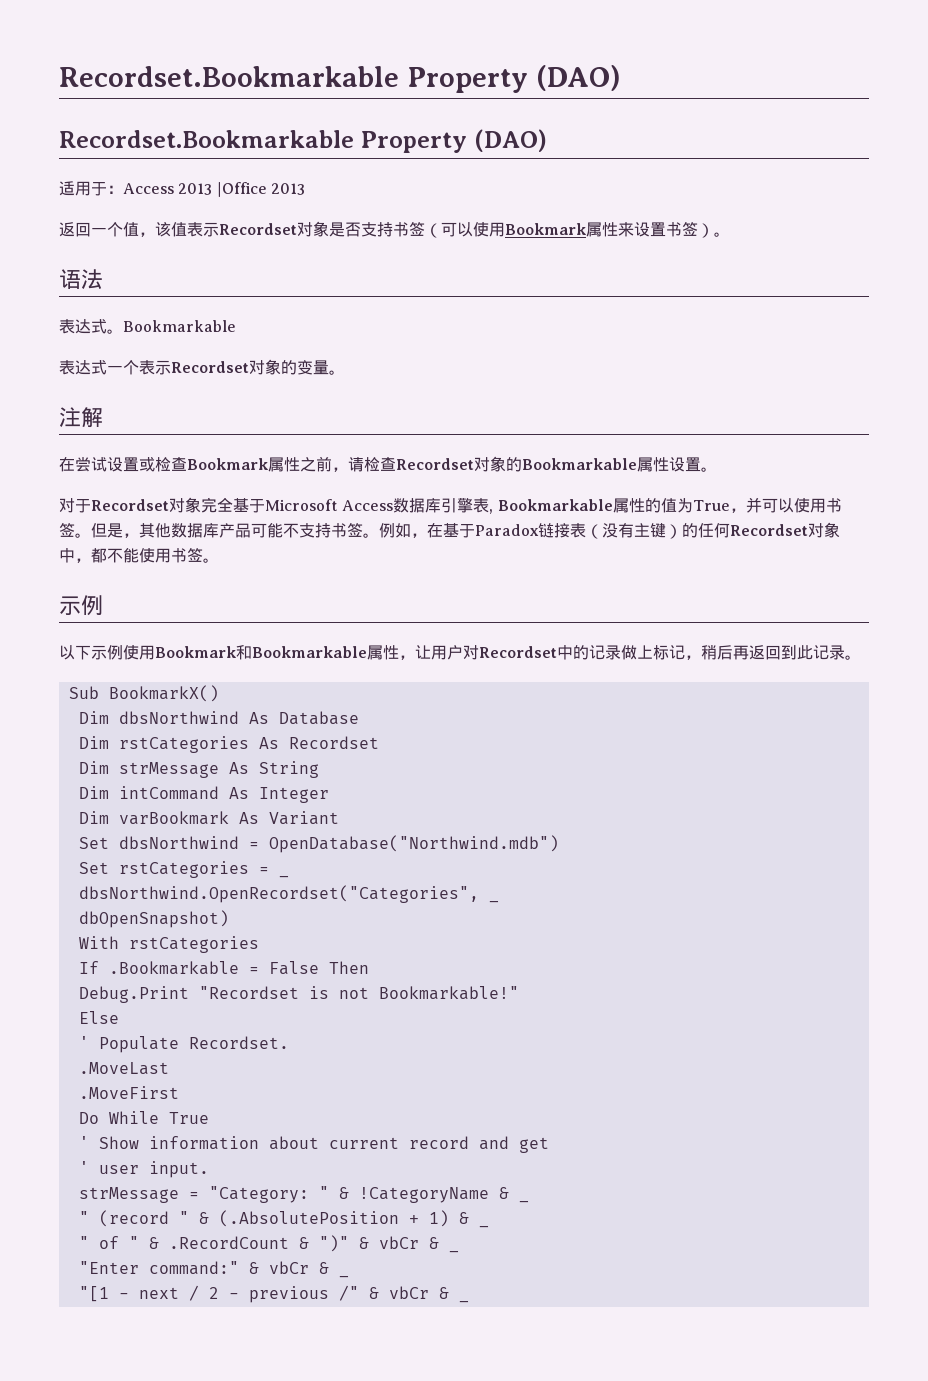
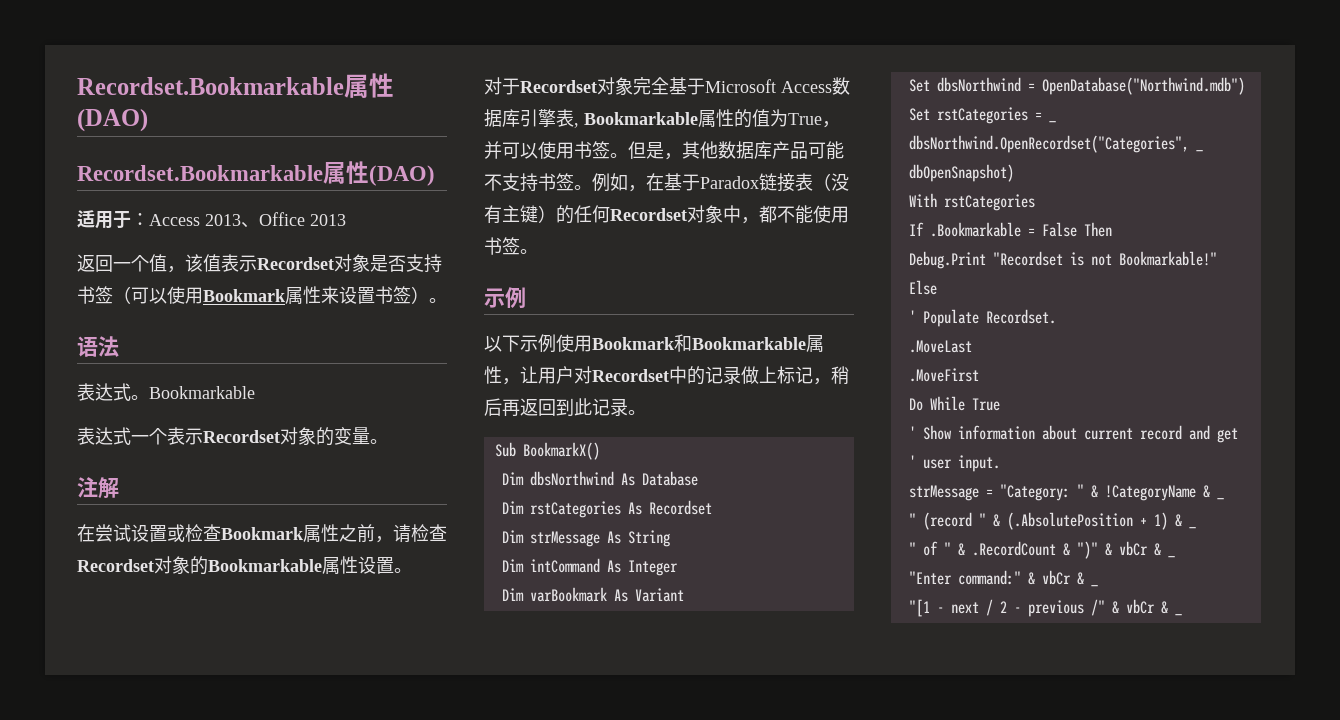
[59,66,528,93] Recordset.Bookmarkable Property -> [77,73,394,98] Recordset.Bookmarkable属性
[360,131,467,153] Property -> [323,161,369,184] 属性
[216,182,267,197] |Office -> [241,212,305,228] 、Office

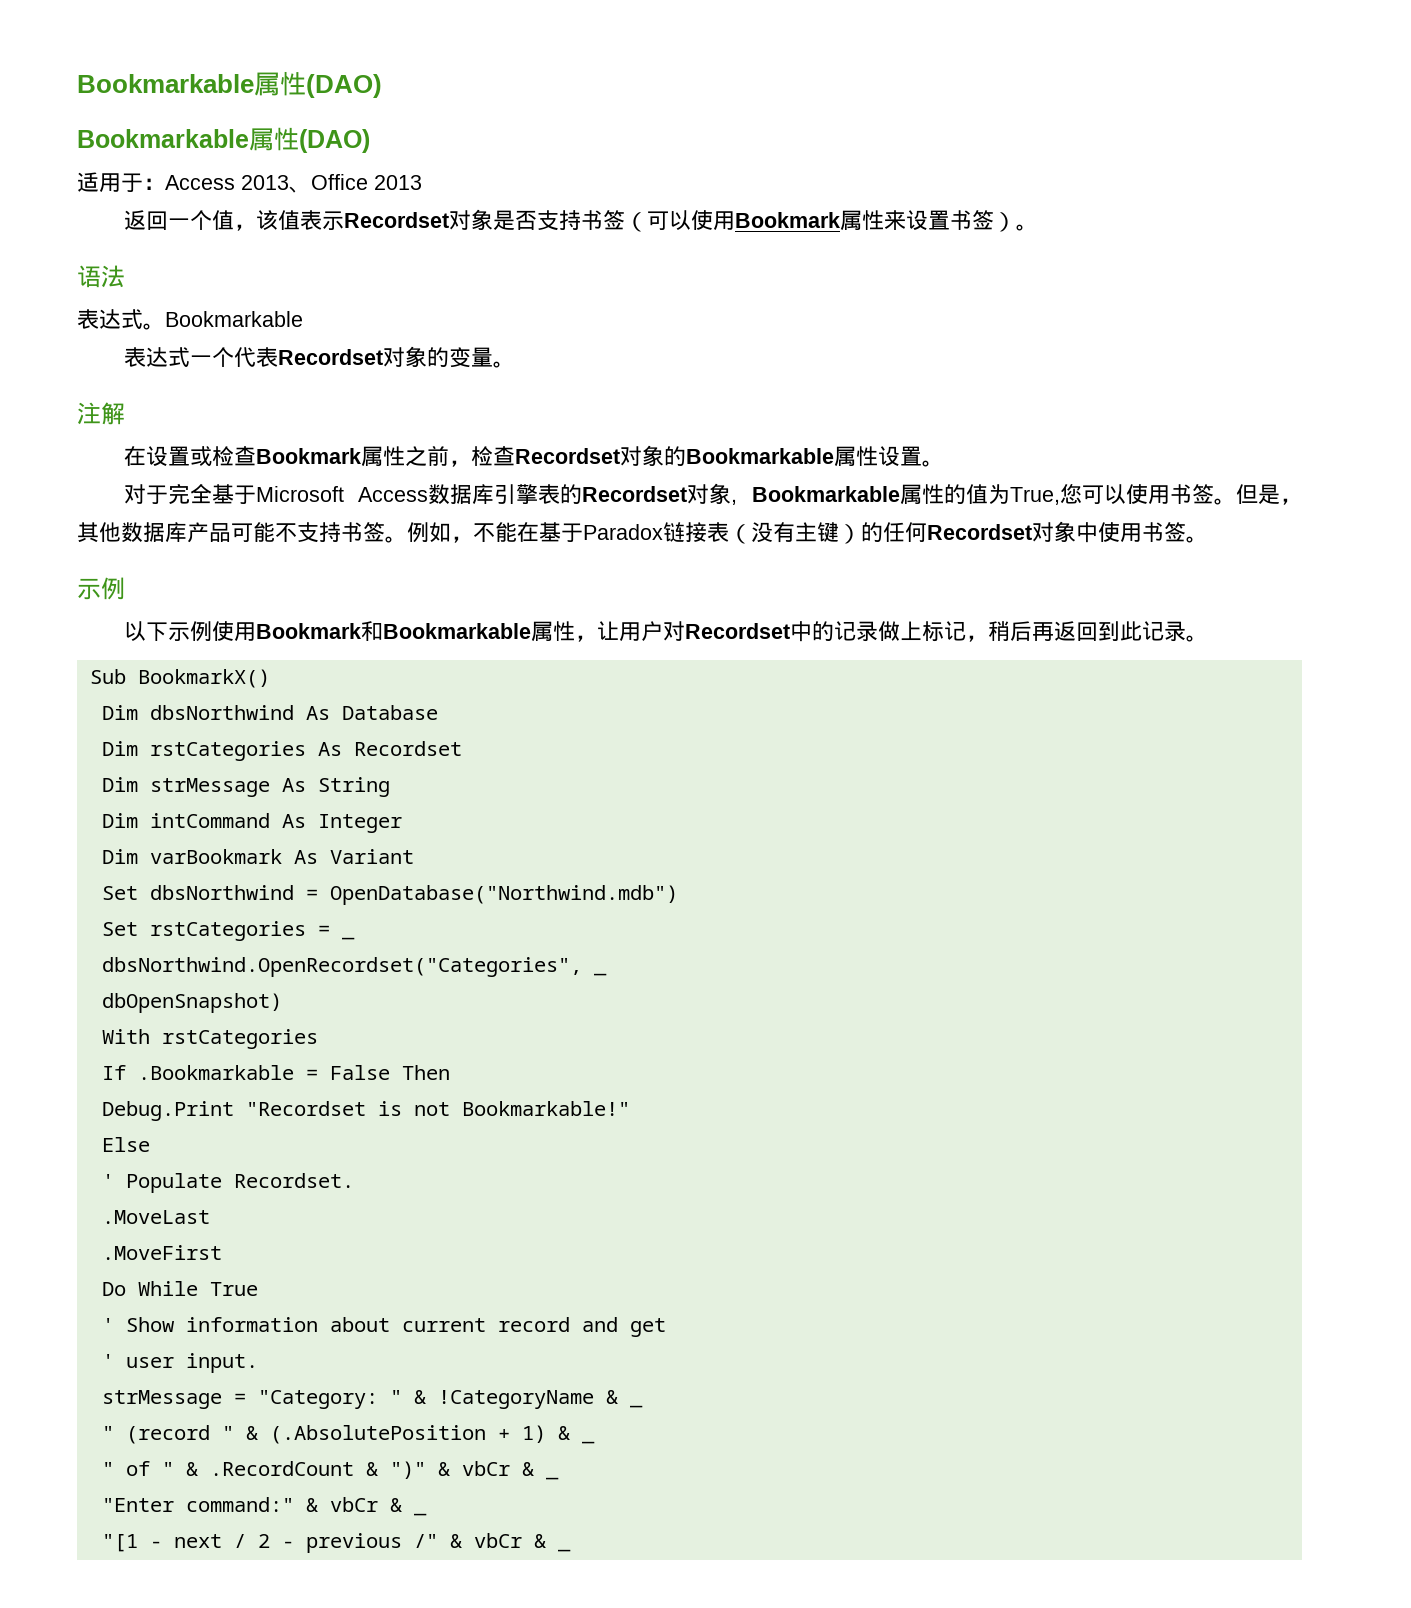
[77,73,394,98] [77,109,148,132] [77,165,323,181] Recordset.Bookmarkable属性(DAO) // Recordset.Bookmarkable -> [77,71,382,98] [77,129,249,148] Bookmarkable属性(DAO) // Bookmarkable
[167,427,203,445] 表示 -> [233,347,278,367] 代表
[95,524,131,542] 尝试 -> (146, 456) none
[393,524,411,543] 请 -> (471, 463) none
[520,77,633,95] Recordset对象 -> (168, 494) none
(574, 118) none -> [560,483,732,504] 的Recordset对象
[788,113,840,128] [484,141,502,159] True，并 -> [1009,483,1082,505] True,您
(646, 188) none -> [473,522,517,542] 不能
[741,205,813,224] ，都不能 -> (1098, 532) none

